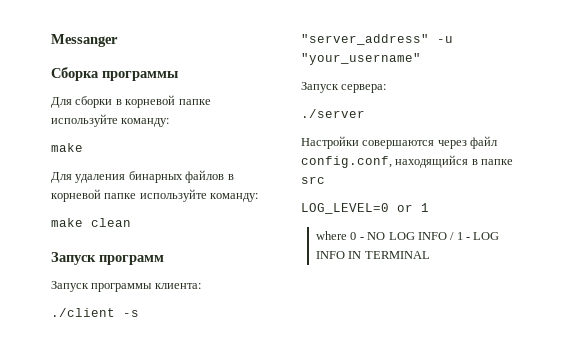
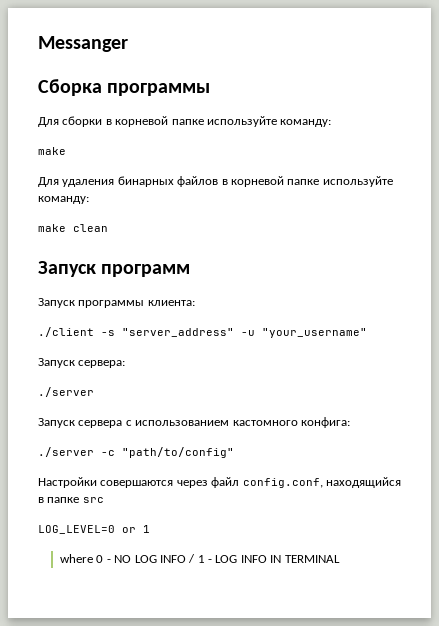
(365, 113) none -> [38,417,350,428] [38,447,234,458] // Запуск сервера с использованием кастомного конфига: // ./server -c "path/to/config"

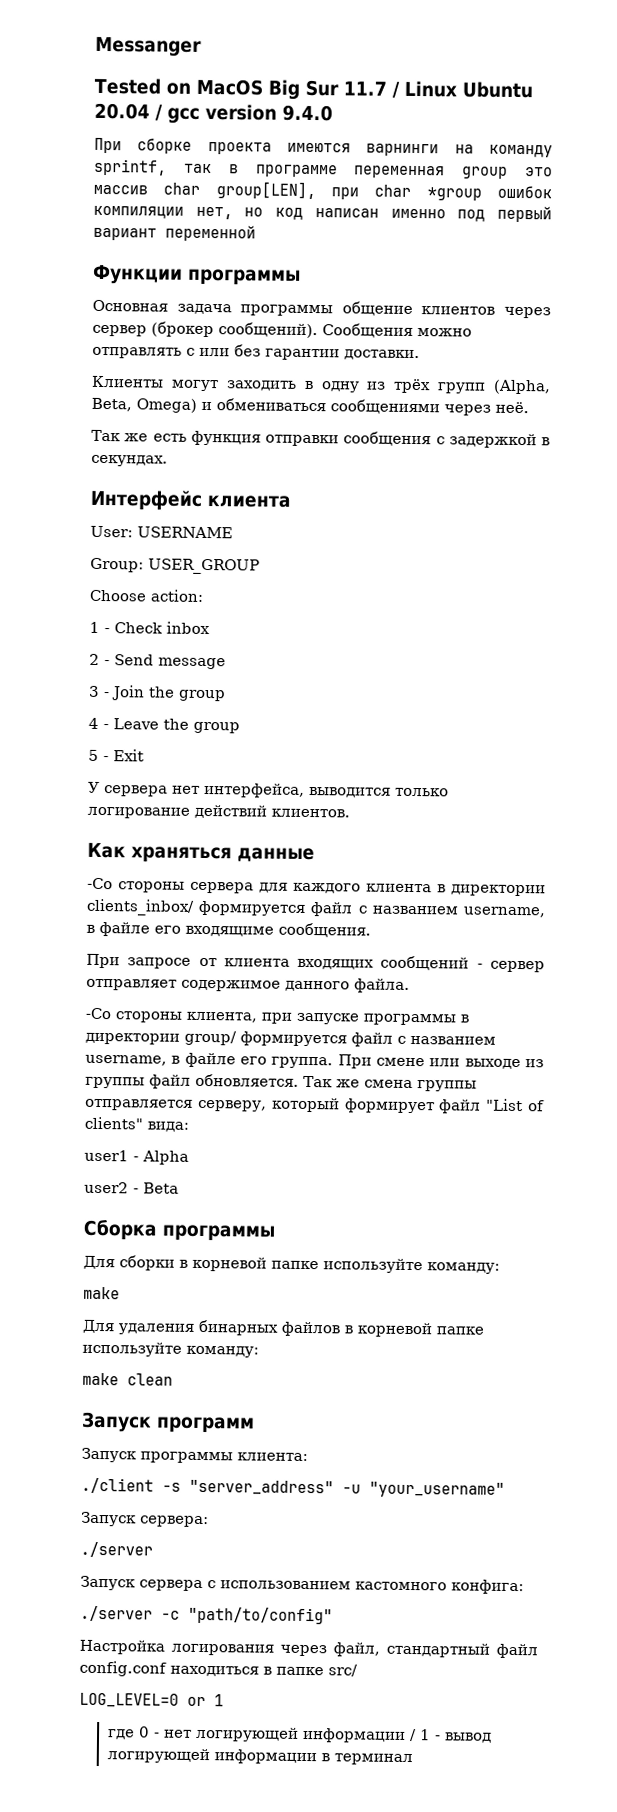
(128, 44) none -> [94,77,533,100] [94,102,333,124] [94,137,553,158] [94,158,553,179] [93,181,552,201] [93,205,552,223] [93,224,256,242] [92,264,301,285] [92,299,551,319] [92,321,472,339] [92,344,420,361] [91,375,551,395] [91,397,529,416] [91,429,550,449] [91,454,168,467] [90,489,291,510] [90,525,233,539] [90,557,260,575] [89,589,204,602] [89,621,210,635] [89,653,226,670] [88,685,226,702] [88,717,240,734] [88,749,144,762] [88,781,449,798] [87,804,350,819] [87,842,315,863] [87,877,546,897] [86,898,545,918] [86,921,371,938] [86,953,545,973] [86,978,410,993] [85,1007,469,1026] [85,1030,496,1047] [85,1052,544,1070] [85,1073,477,1092] [85,1097,545,1114] [84,1116,189,1132] [84,1149,189,1165] [84,1181,179,1194] // Tested on MacOS Big Sur 11.7 / Linux Ubuntu 20.04 / gcc version 9.4.0 // При сборке проекта имеются варнинги на команду sprintf, так в программе переменная group это массив char group[LEN], при char *group ошибок компиляции нет, но код написан именно под первый вариант переменной // Функции программы // Основная задача программы общение клиентов через сервер (брокер сообщений). Сообщения можно отправлять с или без гарантии доставки. // Клиенты могут заходить в одну из трёх групп (Alpha, Beta, Omega) и обмениваться сообщениями через неё. // Так же есть функция отправки сообщения с задержкой в секундах. // Интерфейс клиента // User: USERNAME // Group: USER_GROUP // Choose action: // 1 - Check inbox // 2 - Send message // 3 - Join the group // 4 - Leave the group // 5 - Exit // У сервера нет интерфейса, выводится только логирование действий клиентов. // Как храняться данные // -Со стороны сервера для каждого клиента в директории clients_inbox/ формируется файл с названием username, в файле его входящиме сообщения. // При запросе от клиента входящих сообщений - сервер отправляет содержимое данного файла. // -Со стороны клиента, при запуске программы в директории group/ формируется файл с названием username, в файле его группа. При смене или выходе из группы файл обновляется. Так же смена группы отправляется серверу, который формирует файл "List of clients" вида: // user1 - Alpha // user2 - Beta
[38,477,401,488] Настройки совершаются через файл config.conf, находящийся -> [79,1639,538,1659] [79,1660,259,1677] Настройка логирования через файл, стандартный файл config.conf находиться
[82,497,104,503] src -> [328,1664,358,1677] src/
[60,554,94,563] where -> [106,1729,135,1740] где
[114,554,340,563] NO LOG INFO / 1 - LOG INFO IN TERMINAL -> [163,1726,492,1743] [106,1748,413,1766] нет логирующей информации / 1 - вывод логирующей информации в терминал

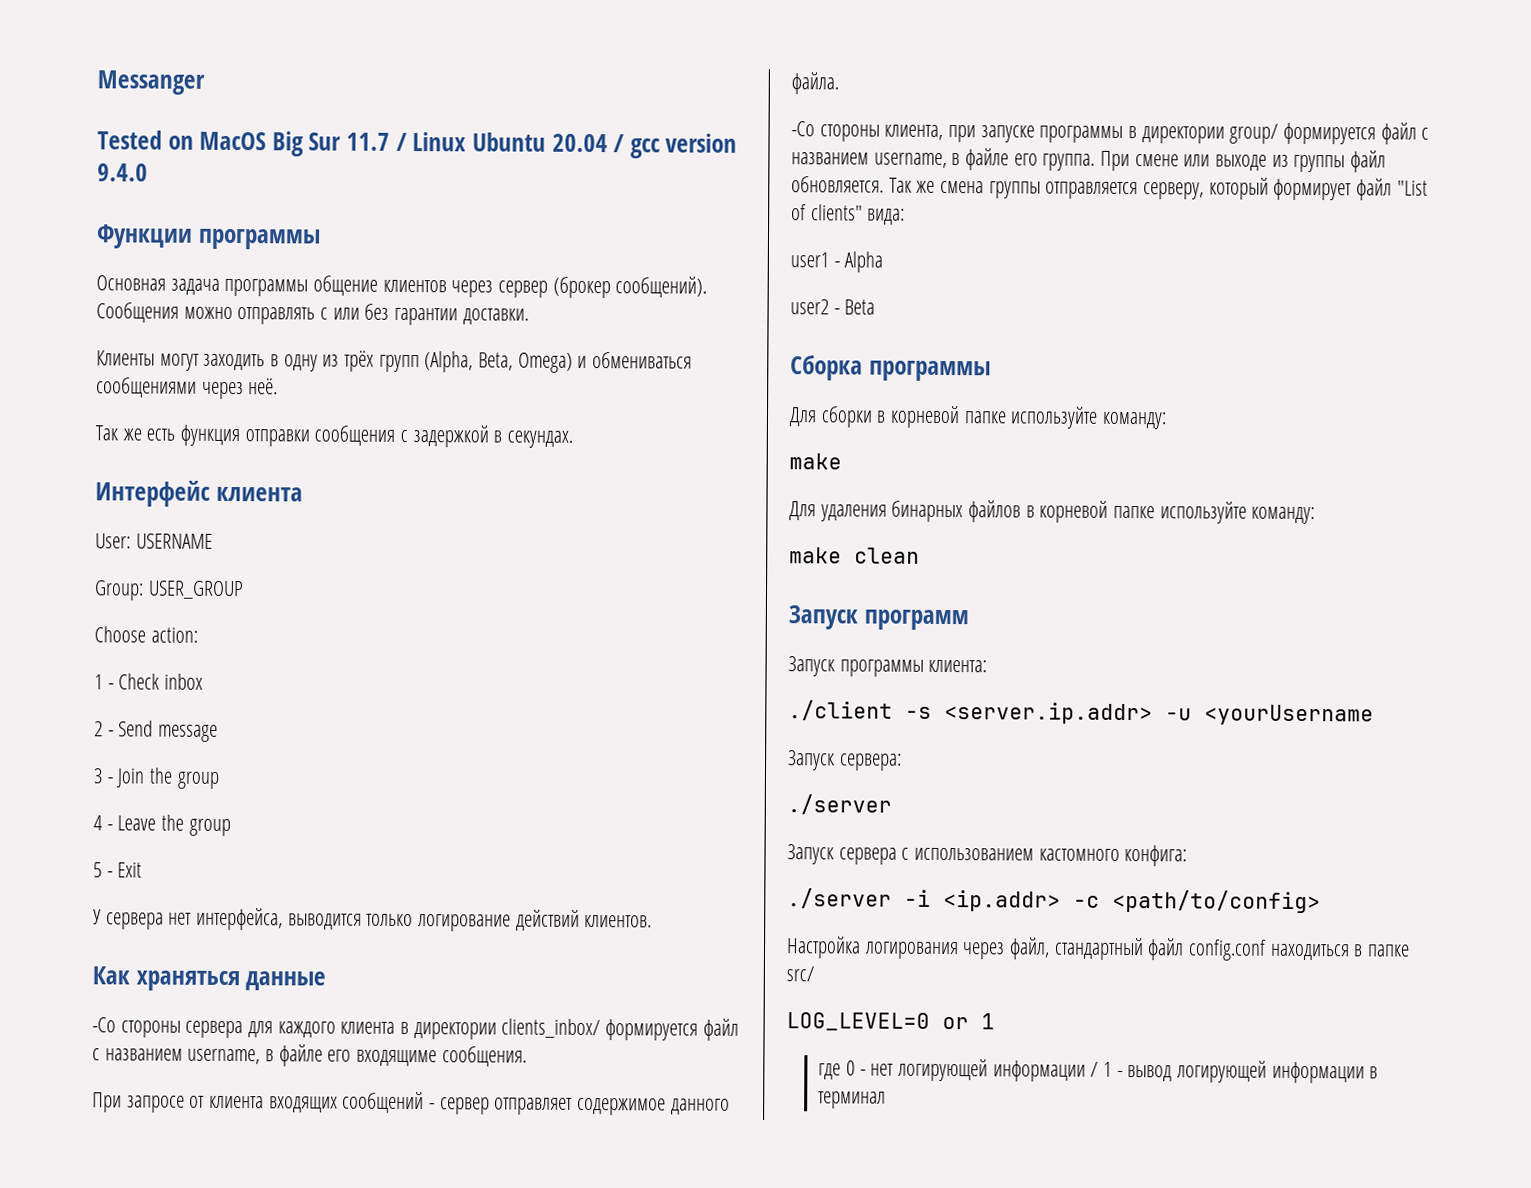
[94,137,553,158] [94,158,553,179] [93,181,552,201] [93,205,552,223] [93,224,256,242] // При сборке проекта имеются варнинги на команду sprintf, так в программе переменная group это массив char group[LEN], при char *group ошибок компиляции нет, но код написан именно под первый вариант переменной -> (148, 172) none
[189,1479,505,1498] "server_address" -u "your_username" -> [944,702,1374,726] <server.ip.addr> -u <yourUsername
[161,1606,333,1625] -c "path/to/config" -> [904,889,1321,914] -i <ip.addr> -c <path/to/config>

